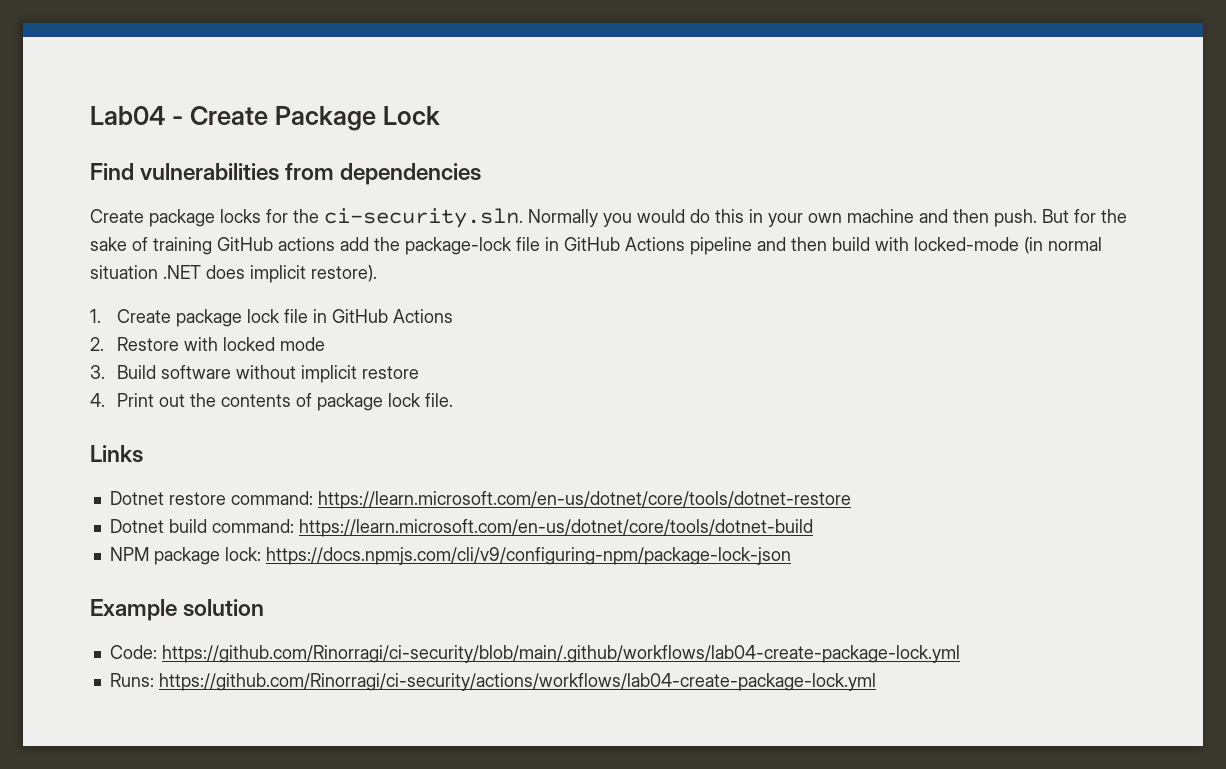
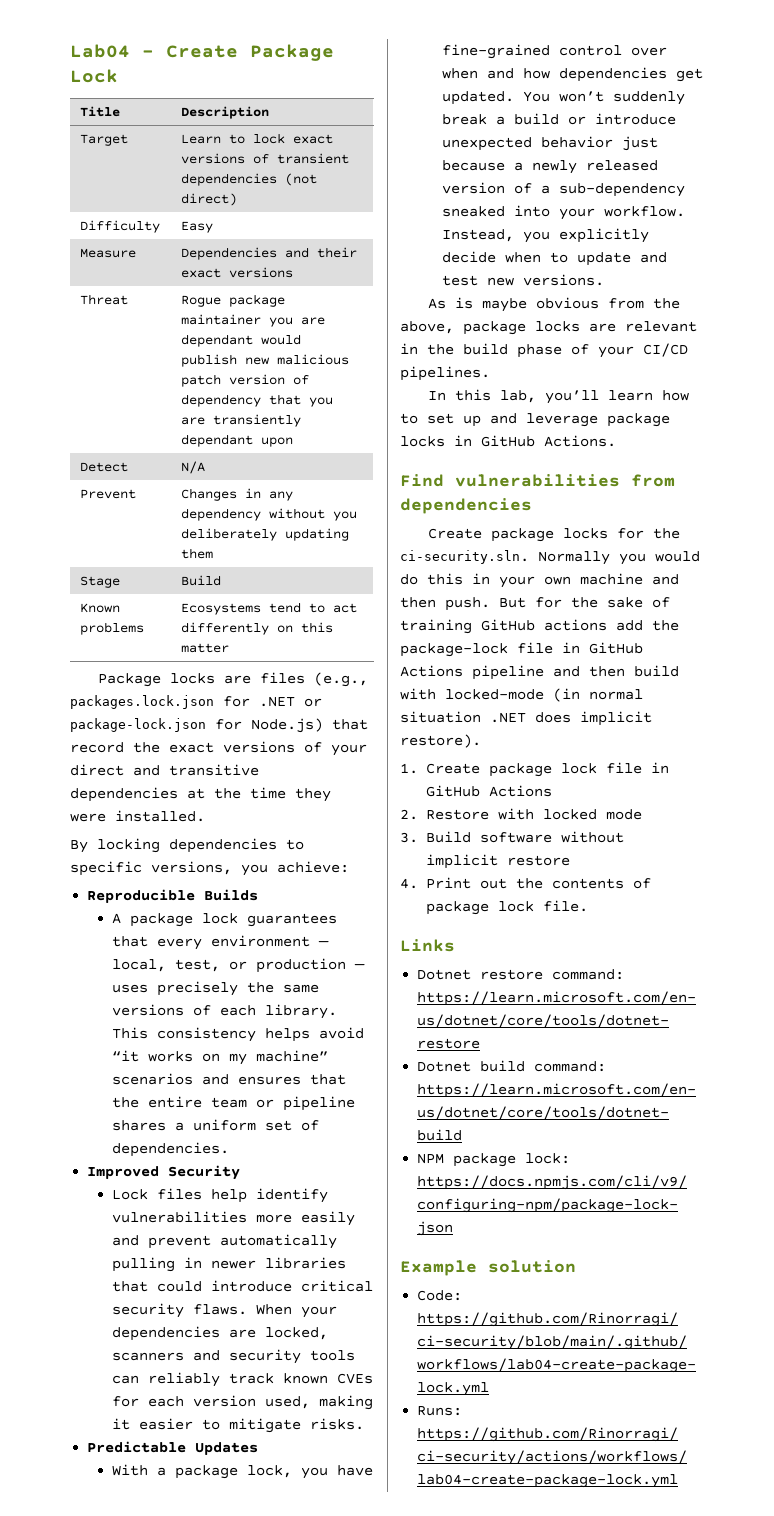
(440, 115) none -> [79,106,120,117] [180,106,269,119] [79,134,128,146] [180,133,333,144] [180,153,349,164] [180,173,317,186] [180,193,237,206] [79,220,160,233] [180,221,213,233] [79,248,136,258] [180,247,357,260] [180,267,293,278] [79,294,128,305] [180,294,285,307] [180,314,325,327] [180,334,301,347] [180,354,349,367] [180,374,309,387] [180,394,333,407] [180,414,301,427] [180,434,293,447] [79,462,128,472] [180,461,205,474] [79,489,136,499] [180,488,293,501] [180,508,357,521] [180,528,349,541] [180,548,213,559] [79,576,120,588] [180,575,221,586] [79,603,120,613] [79,622,144,635] [180,602,357,615] [180,622,333,635] [180,643,229,653] [97,672,368,687] [70,695,322,709] [70,718,368,733] [70,741,367,756] [70,764,259,776] [70,787,331,802] [70,810,205,822] [70,838,304,853] [70,861,349,876] [87,889,259,903] [111,913,337,927] [111,935,329,950] [111,958,365,973] [111,981,319,996] [111,1004,337,1019] [111,1027,364,1042] [111,1050,328,1065] [111,1073,346,1085] [111,1096,355,1111] [111,1119,319,1131] [111,1142,229,1157] [87,1165,241,1180] [111,1188,328,1203] [111,1211,355,1226] [111,1234,337,1249] [111,1257,346,1272] [111,1280,373,1292] [111,1303,337,1318] [111,1326,328,1341] [111,1349,355,1364] [111,1372,373,1387] [111,1395,373,1410] [111,1418,364,1433] [87,1441,259,1455] [111,1464,373,1479] [441,44,667,59] [441,67,703,82] [441,91,685,105] [441,113,676,125] [441,136,658,151] [441,160,658,174] [441,182,685,197] [441,205,685,220] [441,228,649,243] [441,251,667,266] [441,274,604,286] [427,297,680,312] [400,321,697,335] [400,343,688,358] [400,366,490,381] [427,389,689,404] [400,413,670,427] [400,435,616,447] // Title | Description // Target | Learn to lock exact versions of transient dependencies (not direct) // Difficulty | Easy // Measure | Dependencies and their exact versions // Threat | Rogue package maintainer you are dependant would publish new malicious patch version of dependency that you are transiently dependant upon // Detect | N/A // Prevent | Changes in any dependency without you deliberately updating them // Stage | Build // Known problems | Ecosystems tend to act differently on this matter // Package locks are files (e.g., packages.lock.json for .NET or package-lock.json for Node.js) that record the exact versions of your direct and transitive dependencies at the time they were installed. // By locking dependencies to specific versions, you achieve: // Reproducible Builds // A package lock guarantees that every environment — local, test, or production — uses precisely the same versions of each library. This consistency helps avoid “it works on my machine” scenarios and ensures that the entire team or pipeline shares a uniform set of dependencies. // Improved Security // Lock files help identify vulnerabilities more easily and prevent automatically pulling in newer libraries that could introduce critical security flaws. When your dependencies are locked, scanners and security tools can reliably track known CVEs for each version used, making it easier to mitigate risks. // Predictable Updates // With a package lock, you have fine-grained control over when and how dependencies get updated. You won’t suddenly break a build or introduce unexpected behavior just because a newly released version of a sub-dependency sneaked into your workflow. Instead, you explicitly decide when to update and test new versions. // As is maybe obvious from the above, package locks are relevant in the build phase of your CI/CD pipelines. // In this lab, you’ll learn how to set up and leverage package locks in GitHub Actions.

